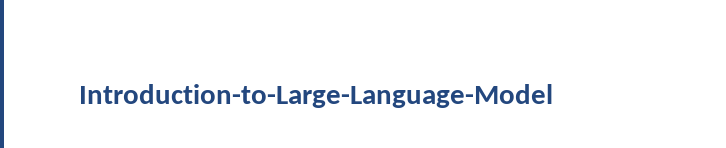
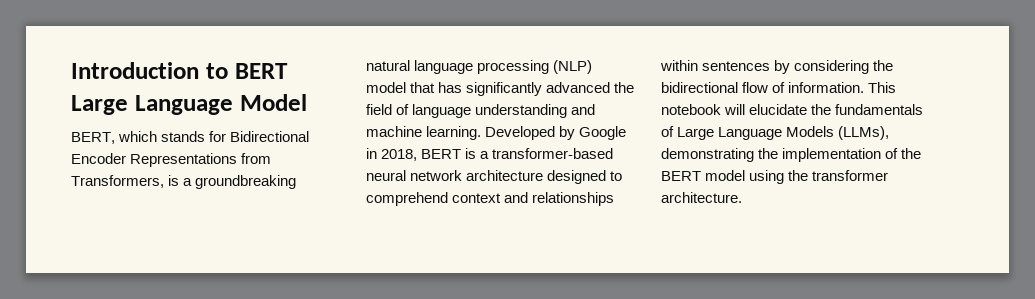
[79,84,553,108] Introduction-to-Large-Language-Model -> [71,62,288,79] [71,94,307,115] [71,131,310,144] [71,153,272,167] [71,175,297,189] [366,60,593,74] [366,82,635,96] [366,104,596,118] [366,126,627,140] [366,148,614,161] [366,170,623,184] [366,192,615,206] [660,60,894,74] [661,82,897,93] [661,104,924,115] [661,126,890,140] [661,148,922,162] [661,170,889,184] [661,192,742,203] Introduction to BERT Large Language Model // BERT, which stands for Bidirectional Encoder Representations from Transformers, is a groundbreaking natural language processing (NLP) model that has significantly advanced the field of language understanding and machine learning. Developed by Google in 2018, BERT is a transformer-based neural network architecture designed to comprehend context and relationships within sentences by considering the bidirectional flow of information. This notebook will elucidate the fundamentals of Large Language Models (LLMs), demonstrating the implementation of the BERT model using the transformer architecture.

